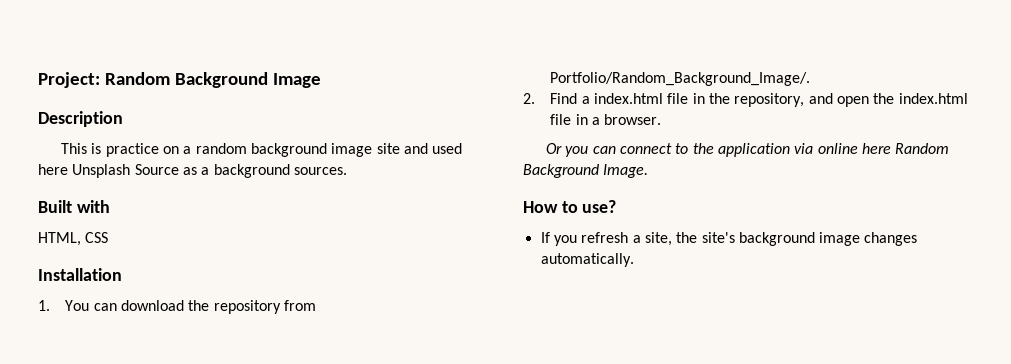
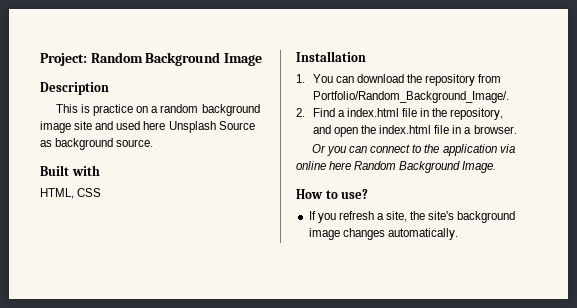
[201,164,347,178] a background sources. -> [55,138,154,150] background source.

